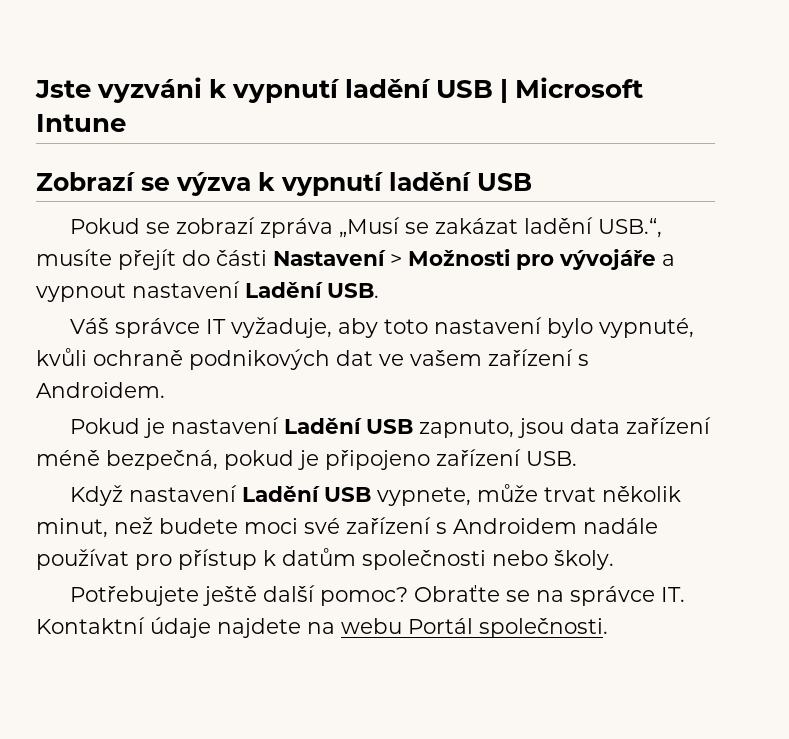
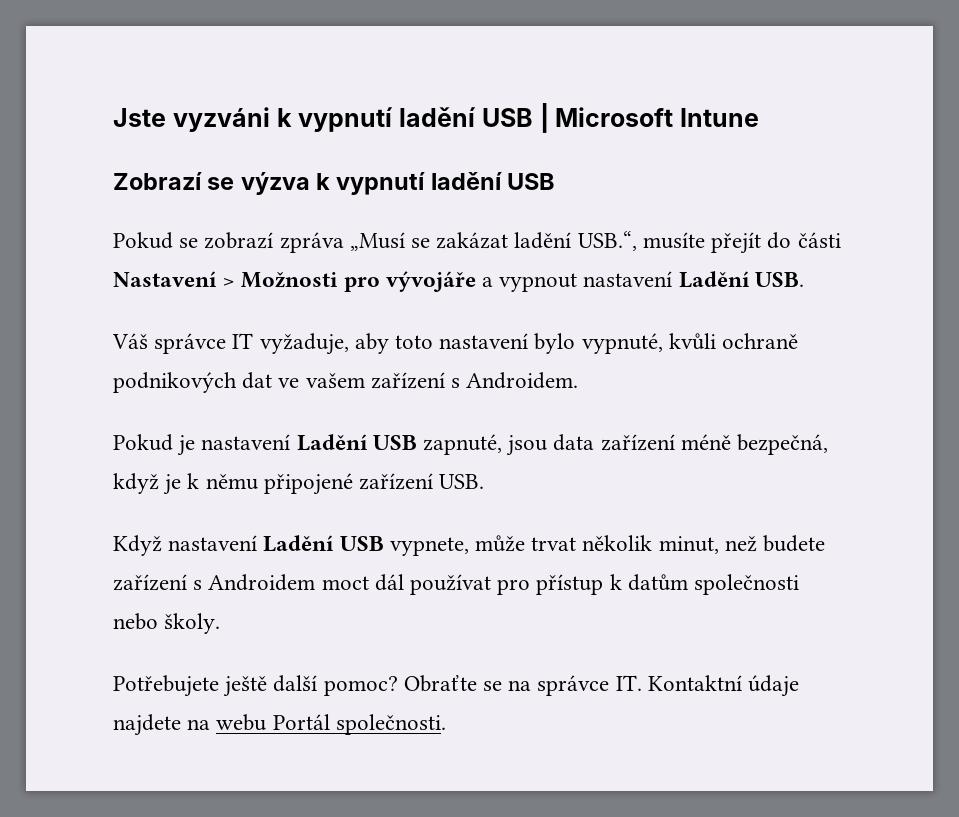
[418,419,514,438] zapnuto, -> [423,434,503,455] zapnuté,
[224,450,430,470] pokud je připojeno -> [113,473,353,495] když je k němu připojené
[244,518,340,534] moci své -> (826, 543) none
[583,518,658,534] nadále -> [321,574,404,591] moct dál

